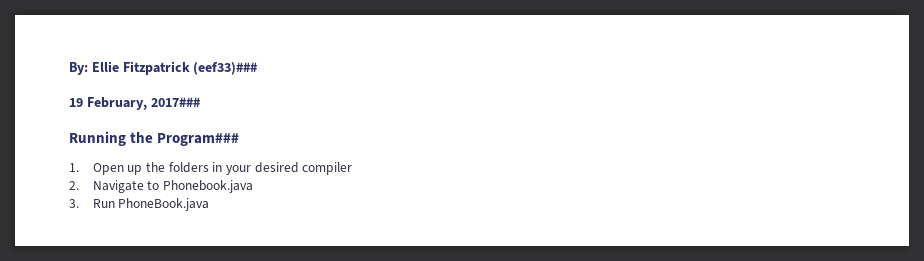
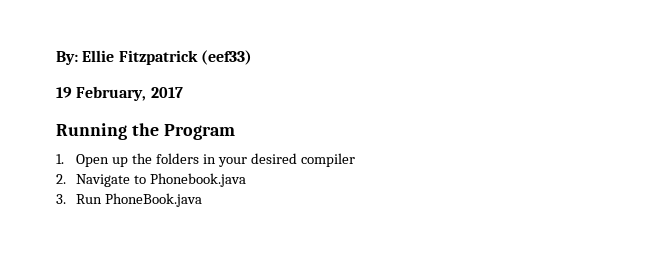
[193,62,258,75] (eef33)### -> [200,50,252,65] (eef33)
[150,97,200,107] 2017### -> [150,87,183,98] 2017
[157,133,240,146] Program### -> [163,124,235,140] Program

